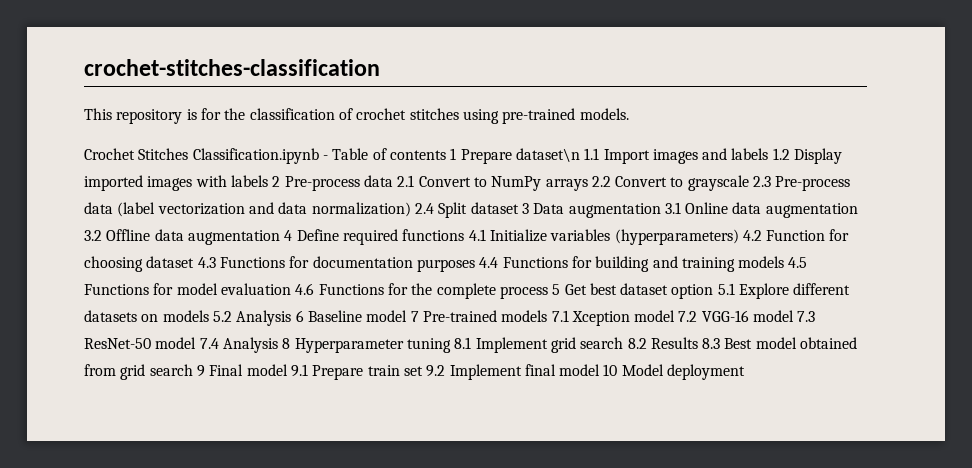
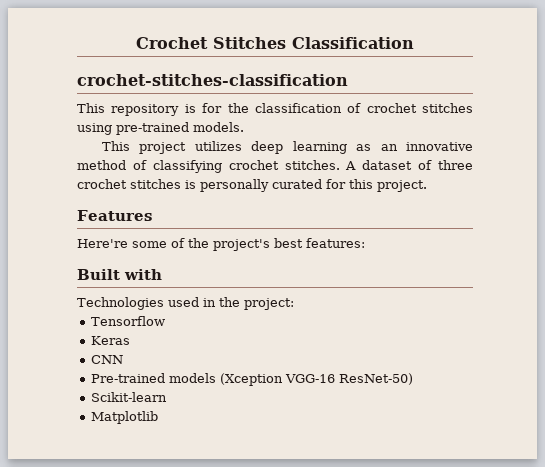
(84, 67) none -> [136,37,414,49] Crochet Stitches Classification //
[84,148,843,164] [84,175,851,191] [84,202,858,218] [84,229,850,245] [84,256,808,272] [84,283,851,299] [84,310,816,326] [84,337,858,353] [84,364,746,380] Crochet Stitches Classification.ipynb - Table of contents 1 Prepare dataset\n 1.1 Import images and labels 1.2 Display imported images with labels 2 Pre-process data 2.1 Convert to NumPy arrays 2.2 Convert to grayscale 2.3 Pre-process data (label vectorization and data normalization) 2.4 Split dataset 3 Data augmentation 3.1 Online data augmentation 3.2 Offline data augmentation 4 Define required functions 4.1 Initialize variables (hyperparameters) 4.2 Function for choosing dataset 4.3 Functions for documentation purposes 4.4 Functions for building and training models 4.5 Functions for model evaluation 4.6 Functions for the complete process 5 Get best dataset option 5.1 Explore different datasets on models 5.2 Analysis 6 Baseline model 7 Pre-trained models 7.1 Xception model 7.2 VGG-16 model 7.3 ResNet-50 model 7.4 Analysis 8 Hyperparameter tuning 8.1 Implement grid search 8.2 Results 8.3 Best model obtained from grid search 9 Final model 9.1 Prepare train set 9.2 Implement final model 10 Model deployment -> [102,141,473,154] [77,160,473,173] [77,179,427,192] [77,210,152,221] [77,238,365,251] [77,269,162,280] [77,297,294,310] [90,316,165,326] [90,336,130,345] [90,355,123,364] [90,373,413,386] [90,392,167,402] [90,411,158,424] This project utilizes deep learning as an innovative method of classifying crochet stitches. A dataset of three crochet stitches is personally curated for this project. // Features // Here're some of the project's best features: // Built with // Technologies used in the project: // Tensorflow // Keras // CNN // Pre-trained models (Xception VGG-16 ResNet-50) // Scikit-learn // Matplotlib

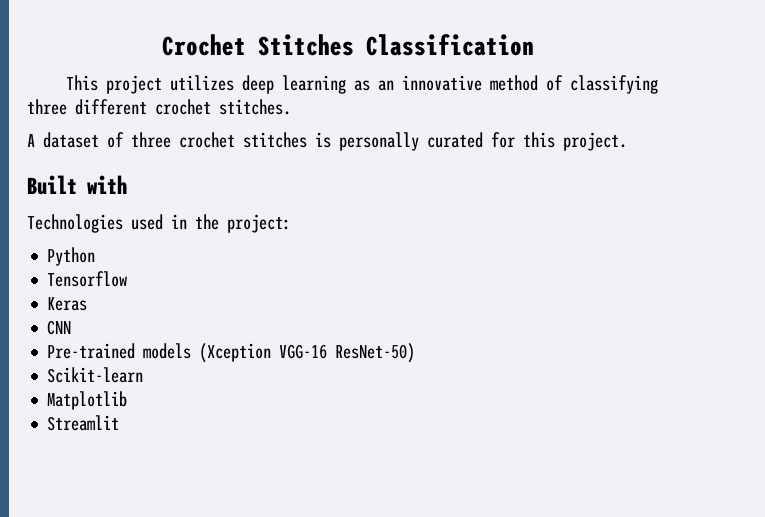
[77,74,348,86] [77,103,473,116] [77,122,244,135] // crochet-stitches-classification // This repository is for the classification of crochet stitches using pre-trained models. -> (534, 45) none
(222, 166) none -> [27,99,147,115] three different
(340, 165) none -> (291, 107) //
[77,210,152,221] [77,238,365,251] // Features // Here're some of the project's best features: -> (627, 141) none
(294, 304) none -> [47,247,96,266] // Python
(158, 417) none -> [47,415,120,431] // Streamlit

